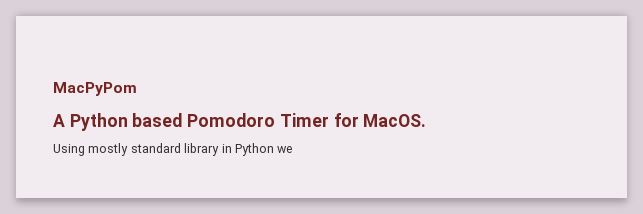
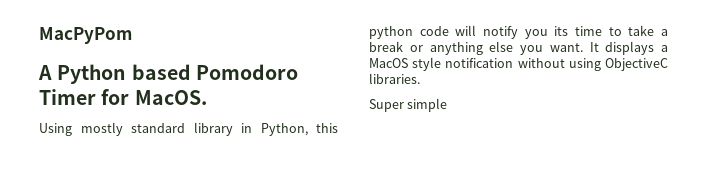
[234,143,293,156] Python we -> [260,123,338,136] [369,25,668,39] [369,41,668,55] [369,57,668,71] [369,73,420,84] [369,98,448,112] Python, this python code will notify you its time to take a break or anything else you want. It displays a MacOS style notification without using ObjectiveC libraries. // Super simple

